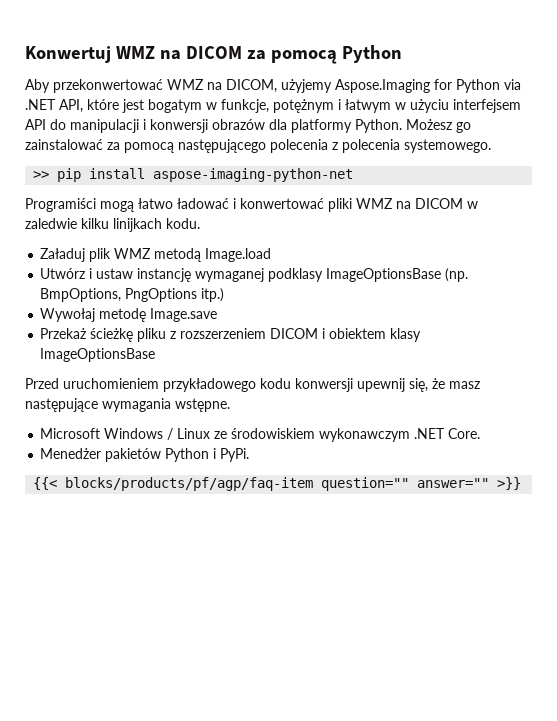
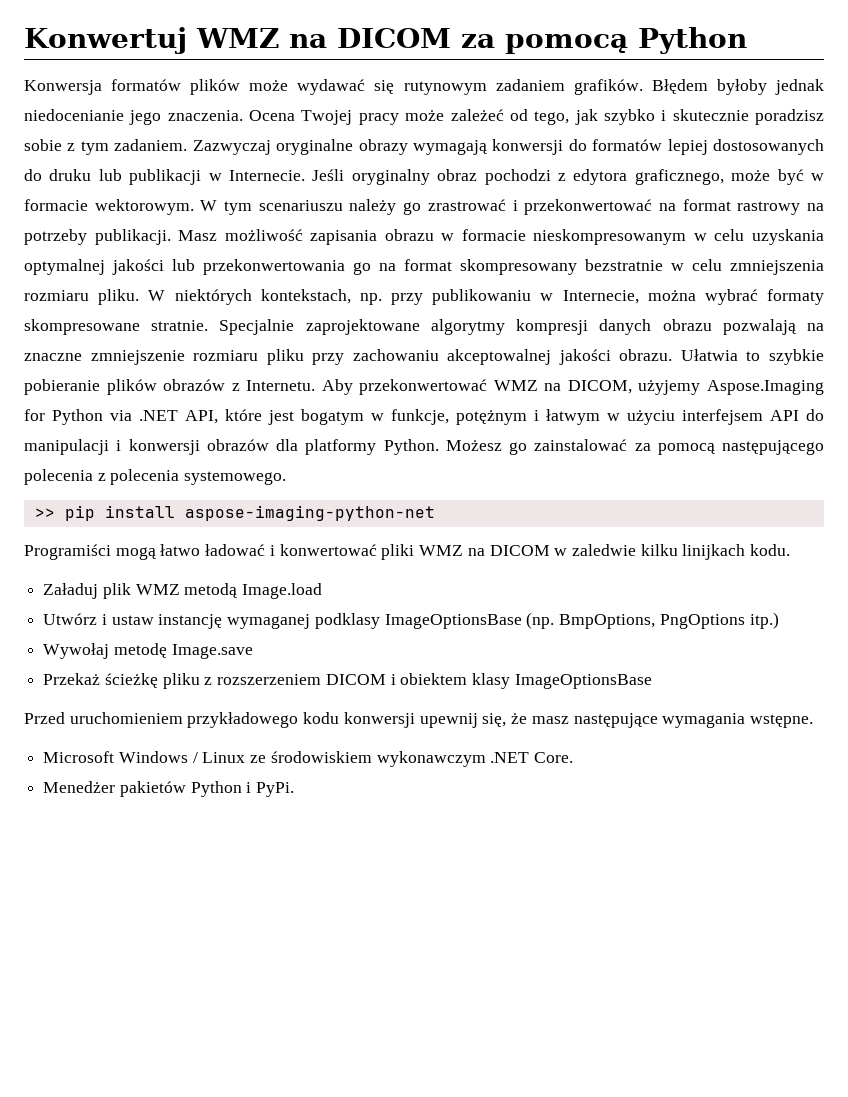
(402, 54) none -> [24,79,824,95] [24,109,824,125] [24,139,824,155] [24,169,824,185] [24,199,825,215] [24,229,824,245] [24,259,824,275] [24,289,824,305] [24,319,824,335] [24,349,824,365] [24,379,316,395] Konwersja formatów plików może wydawać się rutynowym zadaniem grafików. Błędem byłoby jednak niedocenianie jego znaczenia. Ocena Twojej pracy może zależeć od tego, jak szybko i skutecznie poradzisz sobie z tym zadaniem. Zazwyczaj oryginalne obrazy wymagają konwersji do formatów lepiej dostosowanych do druku lub publikacji w Internecie. Jeśli oryginalny obraz pochodzi z edytora graficznego, może być w formacie wektorowym. W tym scenariuszu należy go zrastrować i przekonwertować na format rastrowy na potrzeby publikacji. Masz możliwość zapisania obrazu w formacie nieskompresowanym w celu uzyskania optymalnej jakości lub przekonwertowania go na format skompresowany bezstratnie w celu zmniejszenia rozmiaru pliku. W niektórych kontekstach, np. przy publikowaniu w Internecie, można wybrać formaty skompresowane stratnie. Specjalnie zaprojektowane algorytmy kompresji danych obrazu pozwalają na znaczne zmniejszenie rozmiaru pliku przy zachowaniu akceptowalnej jakości obrazu. Ułatwia to szybkie pobieranie plików obrazów z Internetu.
[33,477,522,491] // {{< blocks/products/pf/agp/faq-item question="" answer="" >}} -> (295, 789) none

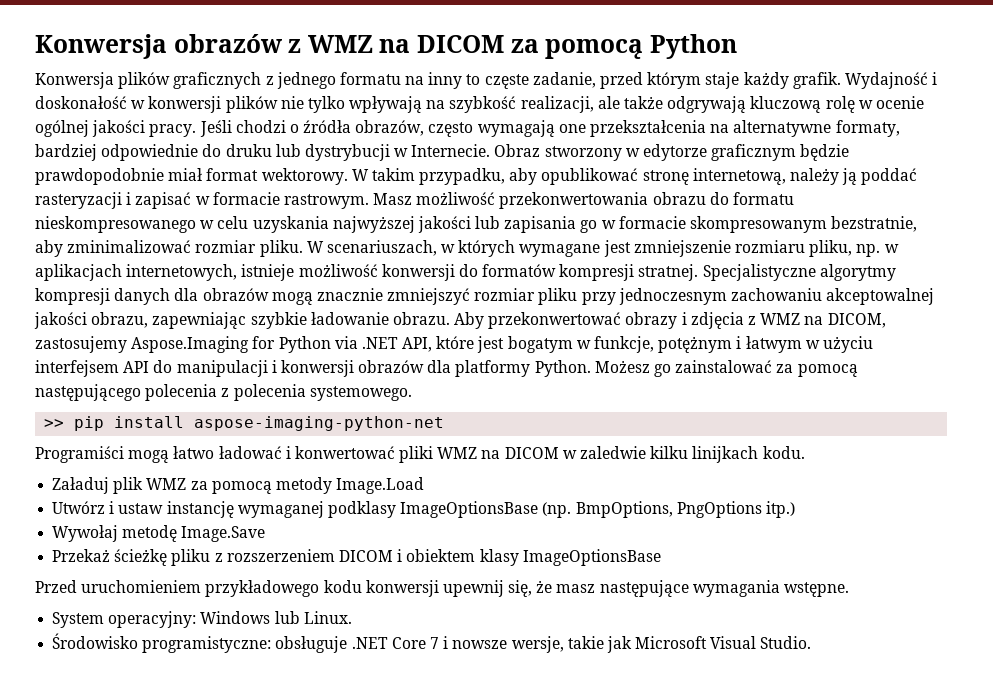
[24,27,187,54] Konwertuj -> [35,34,302,59] Konwersja obrazów z
[111,79,824,95] [24,109,824,125] [24,139,824,155] [24,169,824,185] [24,199,825,215] [24,229,824,245] [24,259,824,275] [24,289,824,305] [24,319,824,335] [24,350,259,365] formatów plików może wydawać się rutynowym zadaniem grafików. Błędem byłoby jednak niedocenianie jego znaczenia. Ocena Twojej pracy może zależeć od tego, jak szybko i skutecznie poradzisz sobie z tym zadaniem. Zazwyczaj oryginalne obrazy wymagają konwersji do formatów lepiej dostosowanych do druku lub publikacji w Internecie. Jeśli oryginalny obraz pochodzi z edytora graficznego, może być w formacie wektorowym. W tym scenariuszu należy go zrastrować i przekonwertować na format rastrowy na potrzeby publikacji. Masz możliwość zapisania obrazu w formacie nieskompresowanym w celu uzyskania optymalnej jakości lub przekonwertowania go na format skompresowany bezstratnie w celu zmniejszenia rozmiaru pliku. W niektórych kontekstach, np. przy publikowaniu w Internecie, można wybrać formaty skompresowane stratnie. Specjalnie zaprojektowane algorytmy kompresji danych obrazu pozwalają na znaczne zmniejszenie rozmiaru -> [118,72,938,89] [35,96,924,113] [35,120,900,137] [35,144,850,161] [35,168,918,185] [35,192,795,209] [35,216,918,233] [35,240,899,257] [35,264,896,281] [35,288,536,305] plików graficznych z jednego formatu na inny to częste zadanie, przed którym staje każdy grafik. Wydajność i doskonałość w konwersji plików nie tylko wpływają na szybkość realizacji, ale także odgrywają kluczową rolę w ocenie ogólnej jakości pracy. Jeśli chodzi o źródła obrazów, często wymagają one przekształcenia na alternatywne formaty, bardziej odpowiednie do druku lub dystrybucji w Internecie. Obraz stworzony w edytorze graficznym będzie prawdopodobnie miał format wektorowy. W takim przypadku, aby opublikować stronę internetową, należy ją poddać rasteryzacji i zapisać w formacie rastrowym. Masz możliwość przekonwertowania obrazu do formatu nieskompresowanego w celu uzyskania najwyższej jakości lub zapisania go w formacie skompresowanym bezstratnie, aby zminimalizować rozmiar pliku. W scenariuszach, w których wymagane jest zmniejszenie rozmiaru pliku, np. w aplikacjach internetowych, istnieje możliwość konwersji do formatów kompresji stratnej. Specjalistyczne algorytmy kompresji danych dla obrazów mogą znacznie zmniejszyć rozmiar
(345, 359) none -> [618,288,727,305] jednoczesnym
[619,349,824,365] [24,379,488,395] obrazu. Ułatwia to szybkie pobieranie plików obrazów z Internetu. Aby przekonwertować -> [91,312,757,329] obrazu, zapewniając szybkie ładowanie obrazu. Aby przekonwertować obrazy i zdjęcia z
[638,380,701,395] użyjemy -> [35,336,127,353] zastosujemy
[184,583,323,599] metodą Image.load -> [190,477,425,494] za pomocą metody Image.Load
[171,644,253,659] Image.save -> [181,526,266,542] Image.Save
[43,751,574,767] [43,781,295,797] Microsoft Windows / Linux ze środowiskiem wykonawczym .NET Core. // Menedżer pakietów Python i PyPi. -> [52,611,352,628] [52,633,812,653] System operacyjny: Windows lub Linux. // Środowisko programistyczne: obsługuje .NET Core 7 i nowsze wersje, takie jak Microsoft Visual Studio.

